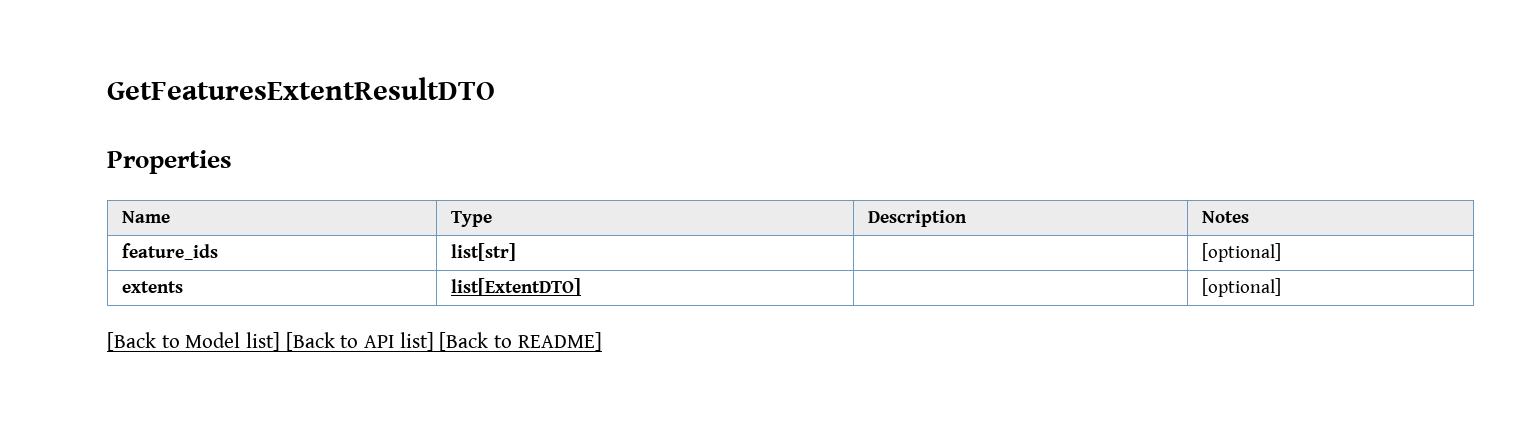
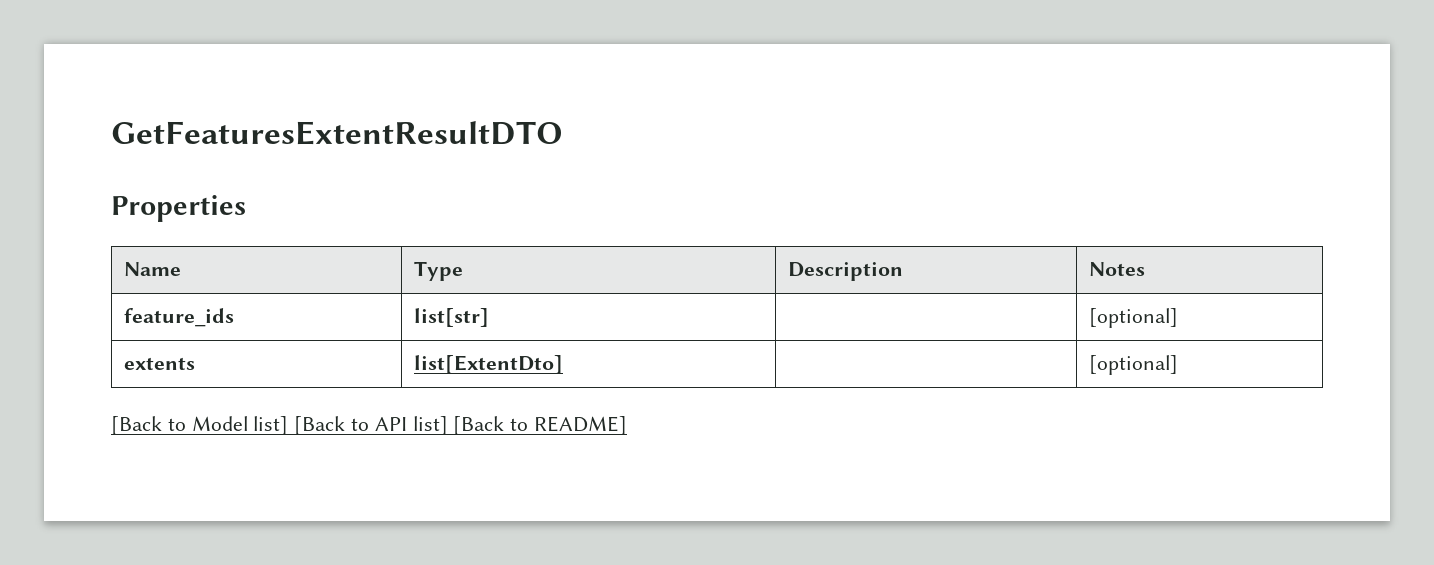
[451,278,582,296] list[ExtentDTO] -> [413,355,563,374] list[ExtentDto]

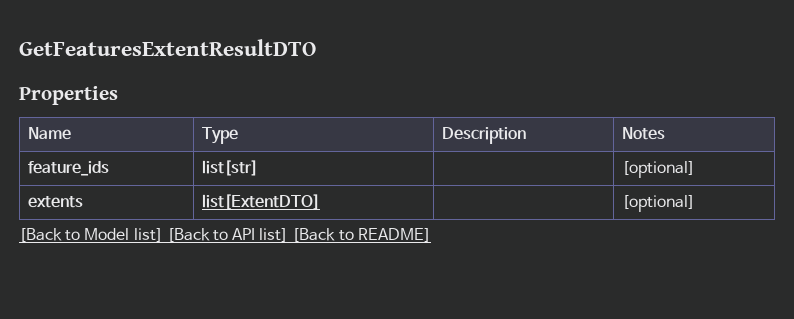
[413,355,563,374] list[ExtentDto] -> [202,194,321,210] list[ExtentDTO]

